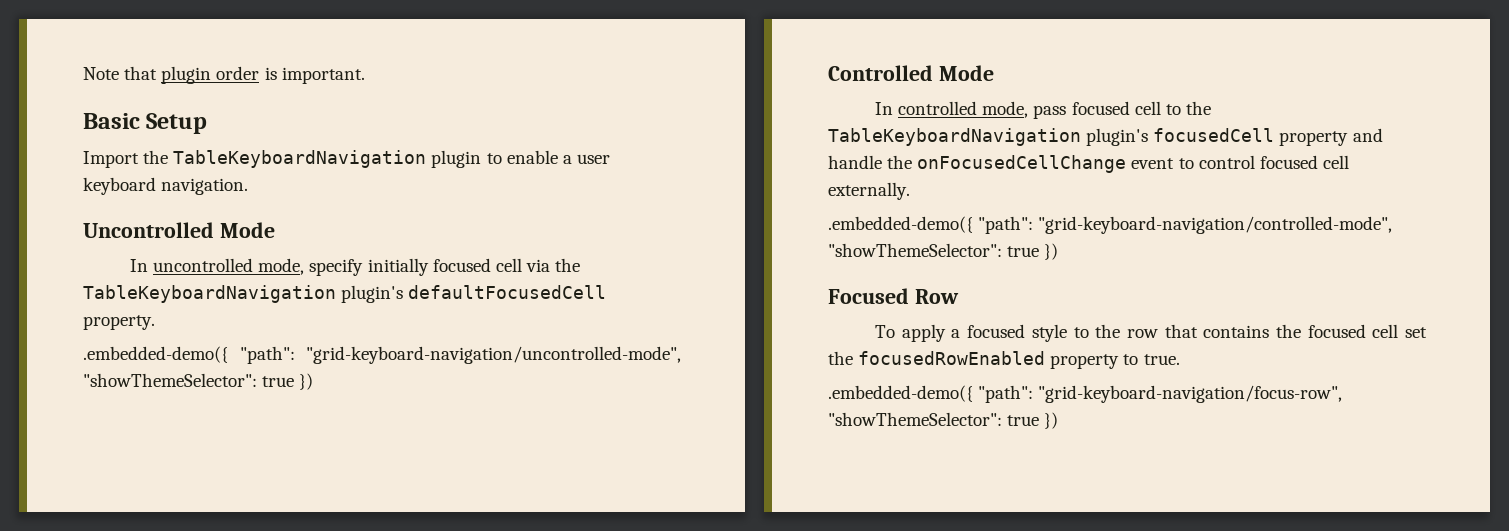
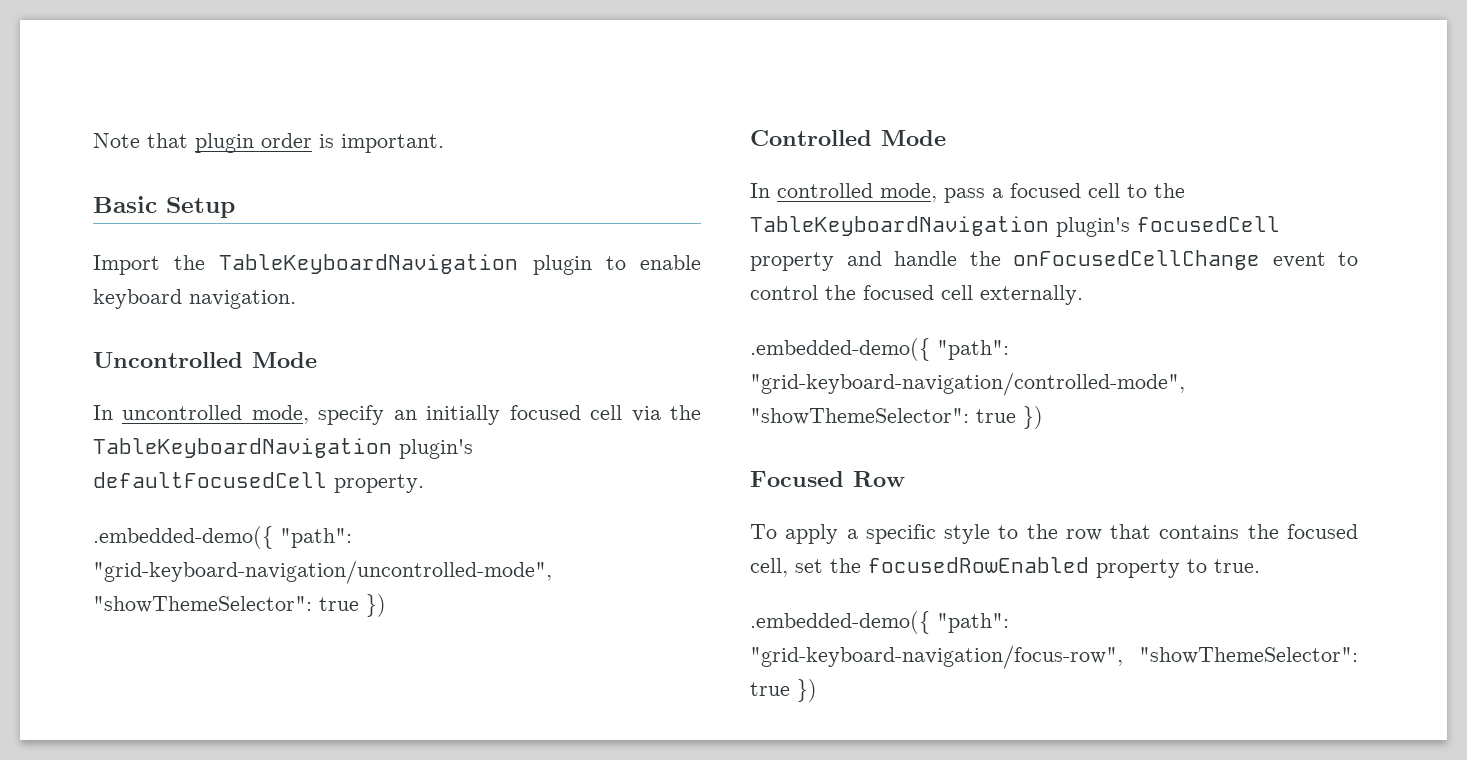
[562,154,610,164] a user -> (701, 262) none
(364, 267) none -> [393,410,417,420] an
(1067, 112) none -> [992,188,1003,198] a
(1255, 162) none -> [825,285,856,300] the
[967,324,1026,338] focused -> [865,524,936,544] specific
[1372,324,1399,338] cell -> [750,558,788,577] cell,

